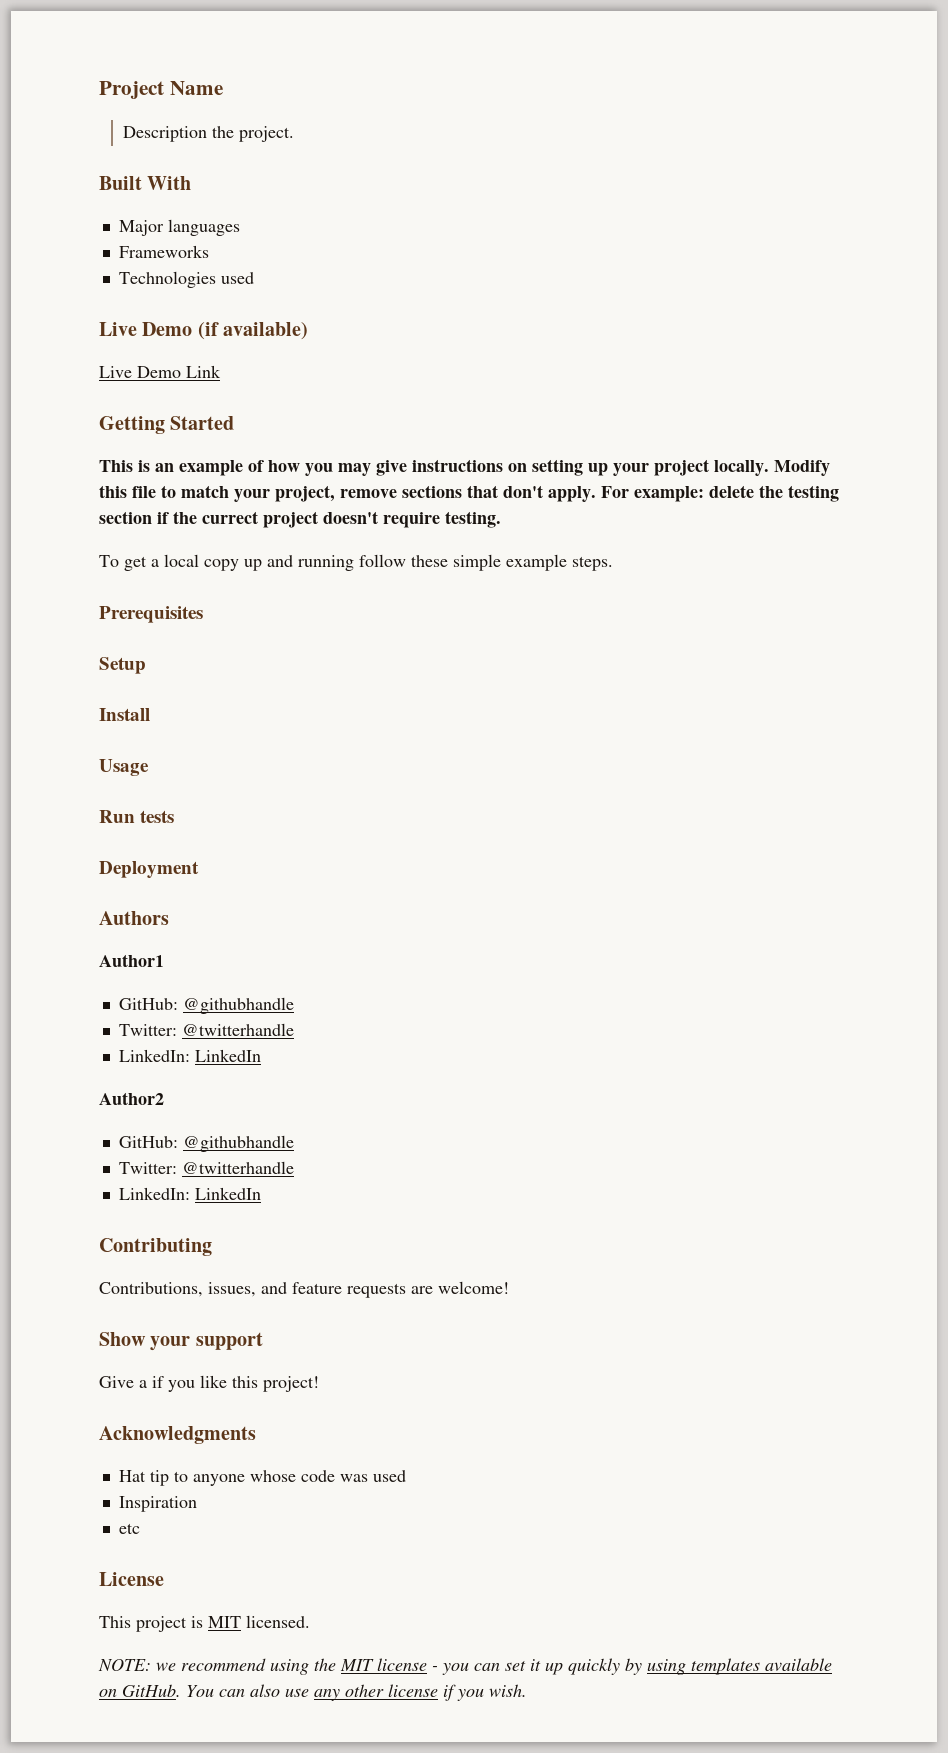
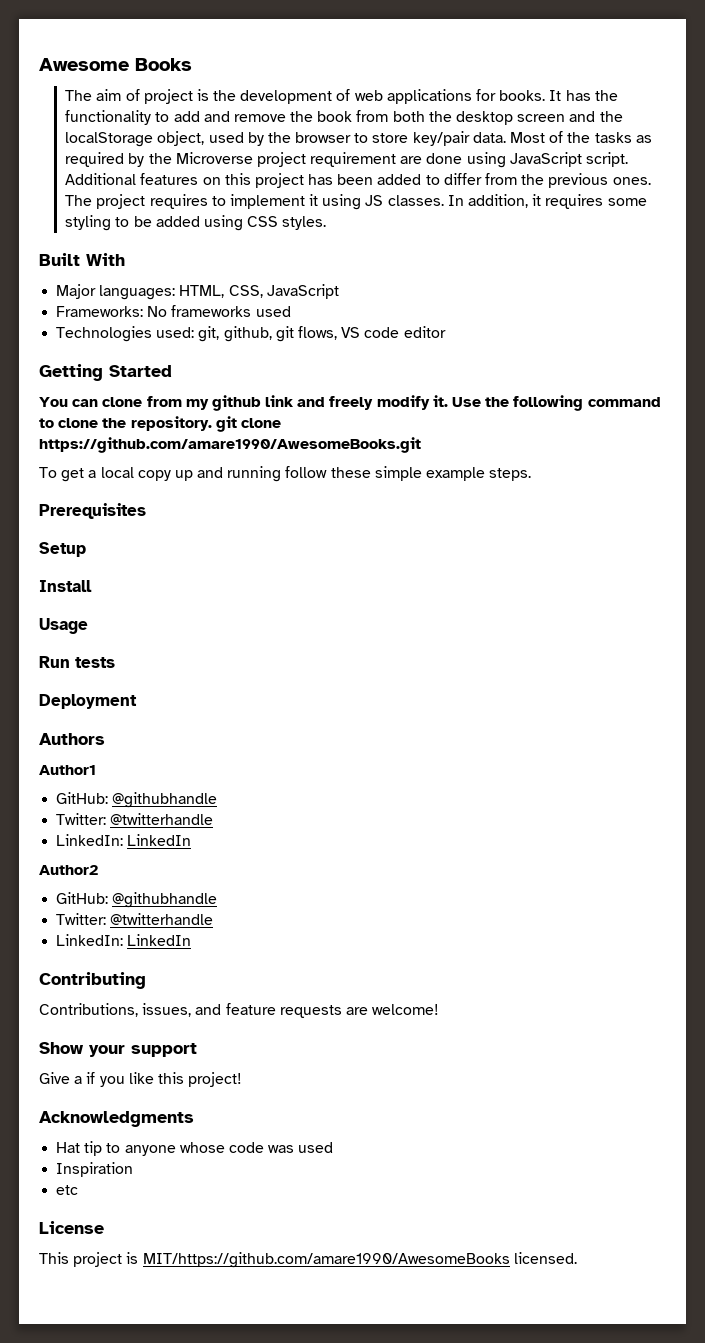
[99,81,223,99] [123,126,295,142] [99,176,192,190] [118,219,240,236] [118,245,209,258] [118,271,254,288] [99,322,309,340] [99,365,221,378] [99,416,235,434] [99,459,830,476] [99,485,839,502] [99,511,501,528] Project Name // Description the project. // Built With // Major languages // Frameworks // Technologies used // Live Demo (if available) // Live Demo Link // Getting Started // This is an example of how you may give instructions on setting up your project locally. Modify this file to match your project, remove sections that don't apply. For example: delete the testing section if the currect project doesn't require testing. -> [39,58,192,71] [65,89,618,104] [65,110,623,125] [65,131,652,147] [65,152,629,168] [65,173,651,188] [65,194,647,210] [65,215,327,231] [39,253,125,266] [56,284,339,300] [56,305,291,317] [56,326,446,342] [39,364,172,381] [39,395,661,411] [39,416,281,432] [39,437,421,453] Awesome Books // The aim of project is the development of web applications for books. It has the functionality to add and remove the book from both the desktop screen and the localStorage object, used by the browser to store key/pair data. Most of the tasks as required by the Microverse project requirement are done using JavaScript script. Additional features on this project has been added to differ from the previous ones. The project requires to implement it using JS classes. In addition, it requires some styling to be added using CSS styles. // Built With // Major languages: HTML, CSS, JavaScript // Frameworks: No frameworks used // Technologies used: git, github, git flows, VS code editor // Getting Started // You can clone from my github link and freely modify it. Use the following command to clone the repository. git clone https://github.com/amare1990/AwesomeBooks.git
[208,1616,241,1628] MIT -> [142,1252,510,1268] MIT/https://github.com/amare1990/AwesomeBooks
[98,1658,832,1675] [99,1684,527,1701] // NOTE: we recommend using the MIT license - you can set it up quickly by using templates available on GitHub. You can also use any other license if you wish. -> (577, 1258) none

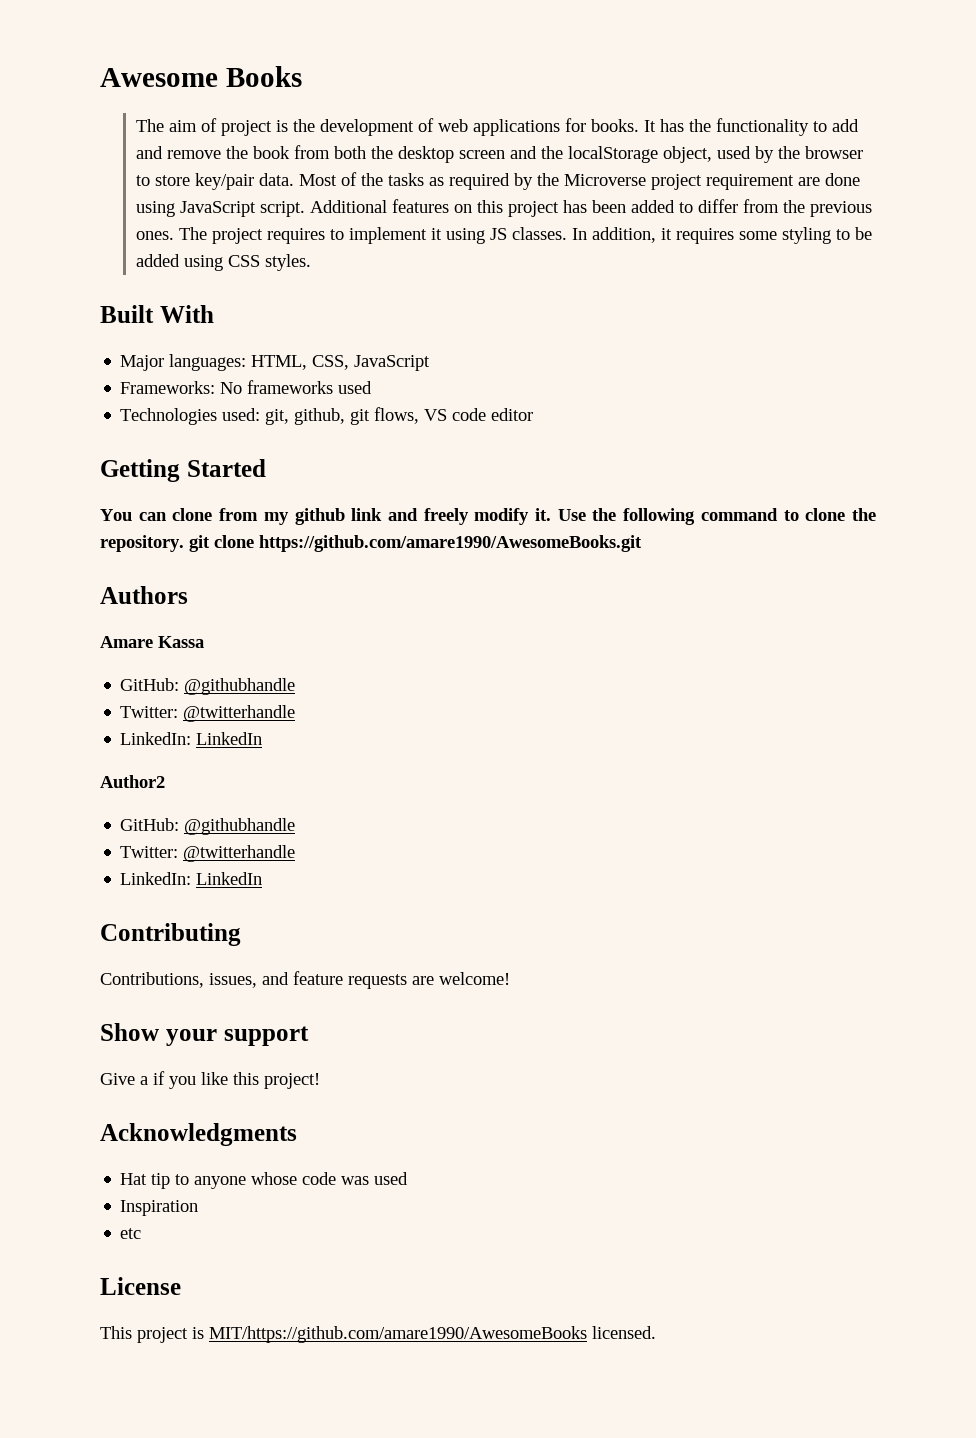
[39,466,532,482] [39,503,146,519] [39,542,86,557] [39,580,92,592] [39,618,88,634] [39,656,115,668] [39,694,137,709] // To get a local copy up and running follow these simple example steps. // Prerequisites // Setup // Install // Usage // Run tests // Deployment -> (642, 543) none
[39,765,96,775] Author1 -> [100,636,204,648] Amare Kassa

